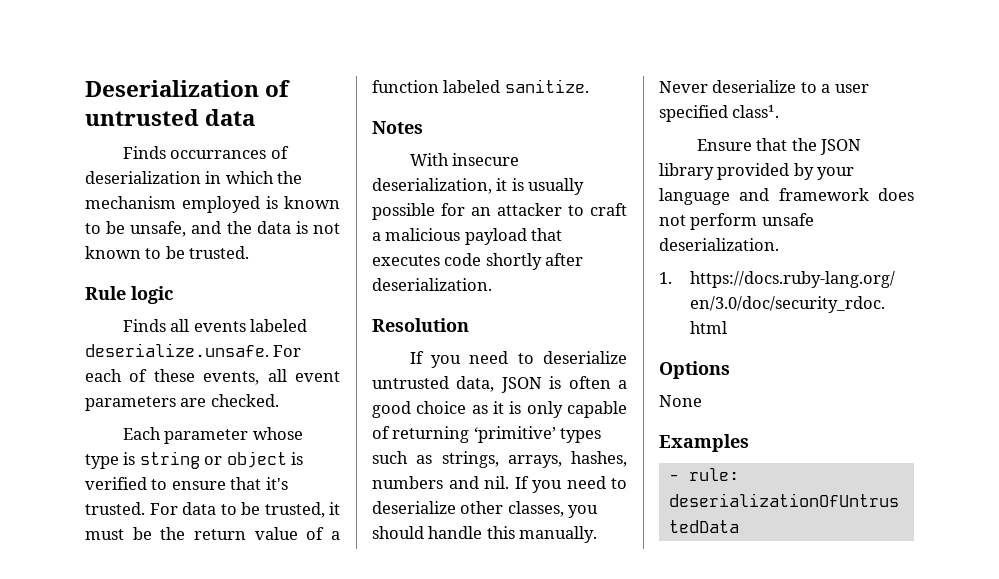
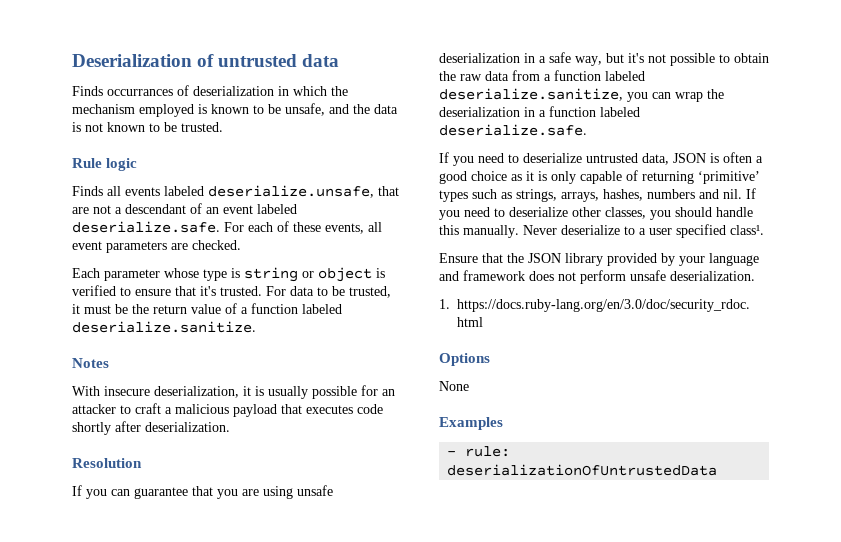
[85,343,269,357] deserialize.unsafe. -> [208,185,399,198] [72,203,297,214] [72,221,220,233] deserialize.unsafe, that are not a descendant of an event labeled deserialize.safe.
[504,79,589,93] sanitize. -> [72,321,256,333] deserialize.sanitize.
(469, 325) none -> [72,485,333,499] [439,52,769,66] [439,70,645,81] [439,88,724,102] [439,106,640,117] [439,124,587,136] // If you can guarantee that you are using unsafe deserialization in a safe way, but it's not possible to obtain the raw data from a function labeled deserialize.sanitize, you can wrap the deserialization in a function labeled deserialize.safe.

